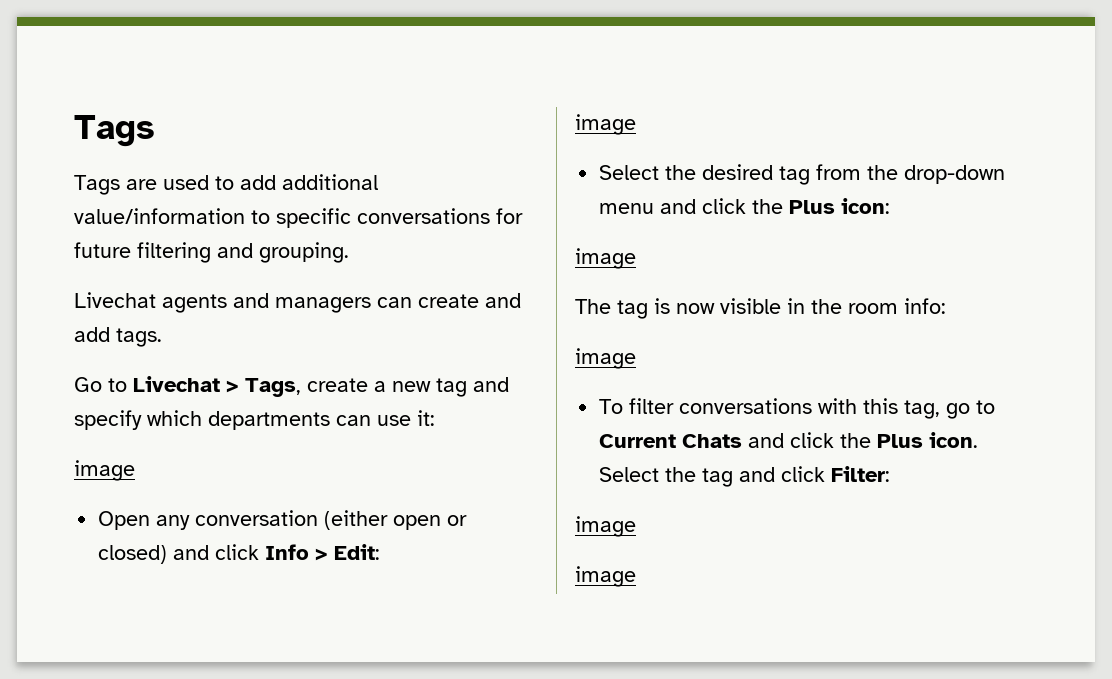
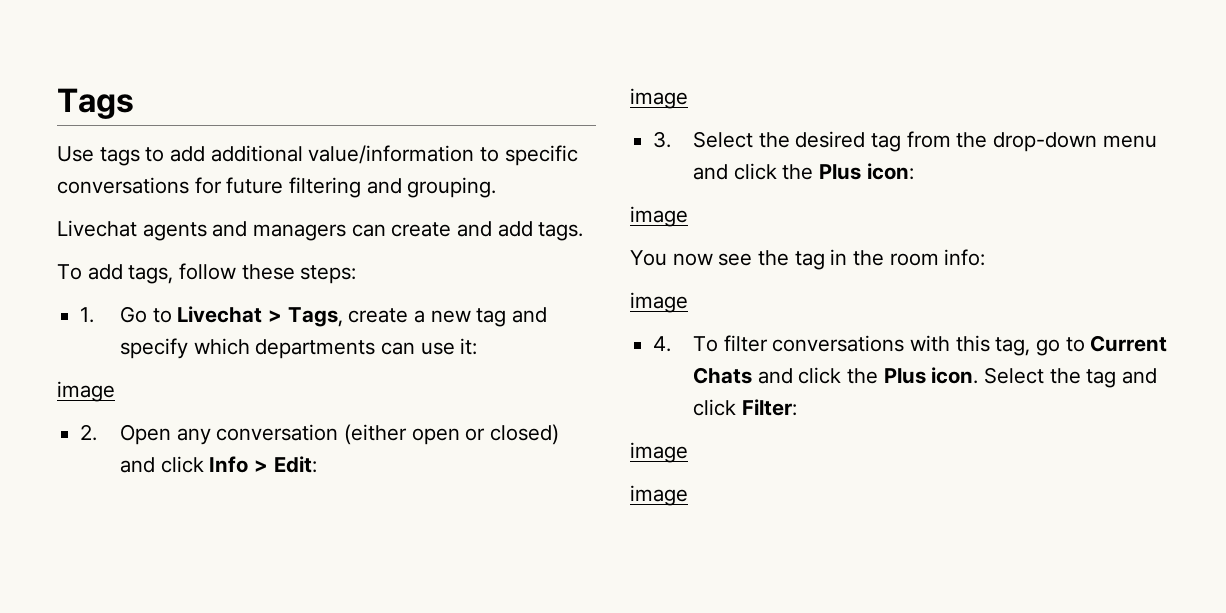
[74,175,209,195] Tags are used -> [57,146,140,166] Use tags
(162, 337) none -> [57,263,357,284] [80,307,95,323] To add tags, follow these steps: // 1.
(135, 470) none -> [80,424,98,441] 2.
(636, 124) none -> [653,131,672,148] 3.
[575,298,781,319] The tag is now visible -> [630,250,825,270] You now see the tag
(636, 358) none -> [653,336,672,352] 4.

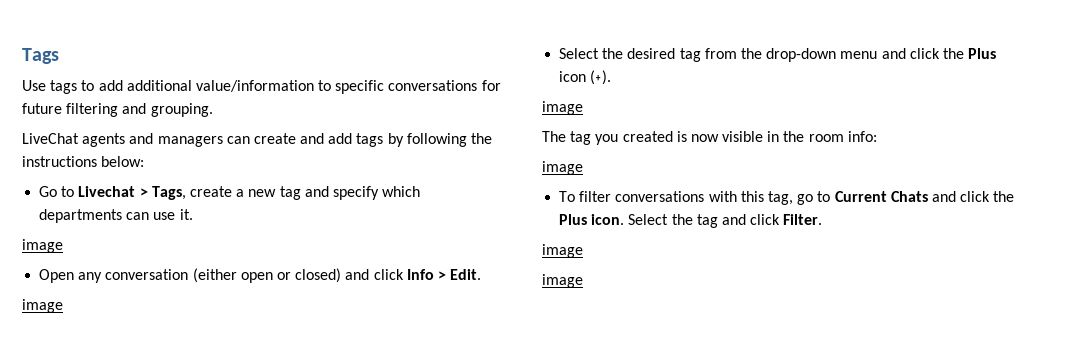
[57,220,137,237] Livechat -> [22,133,79,144] LiveChat
[538,222,584,241] [57,263,357,284] [80,307,95,323] tags. // To add tags, follow these steps: // 1. -> [356,133,493,147] [22,156,145,167] tags by following the instructions below: //
[460,338,478,355] [57,381,115,402] [80,424,98,441] it: // image // 2. -> [179,209,193,220] [22,239,63,253] it. // image //
[273,456,317,473] [630,88,688,109] [653,131,672,148] Edit: // image // 3. -> [450,269,482,280] [22,299,63,313] Edit. // image //
[866,163,914,180] [630,206,688,227] [630,250,825,270] icon: // image // You now see the tag -> [559,70,612,85] [542,101,583,115] [542,131,764,145] icon (+). // image // The tag you created is now visible
[653,336,672,352] 4. -> (583, 168) none
[741,399,797,416] Filter: -> [783,214,823,225] Filter.

